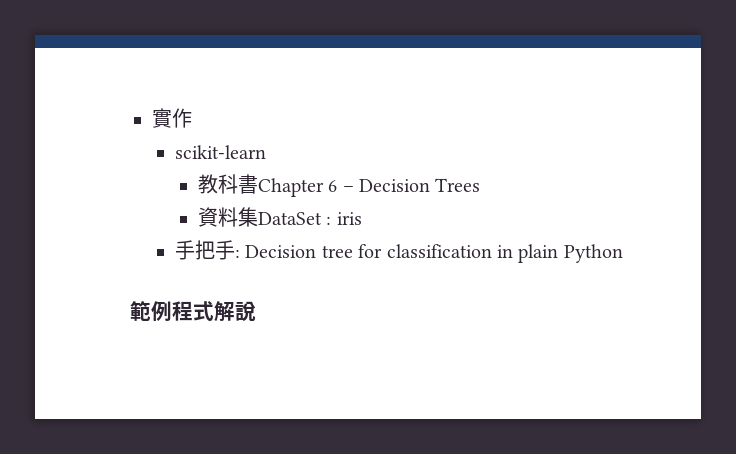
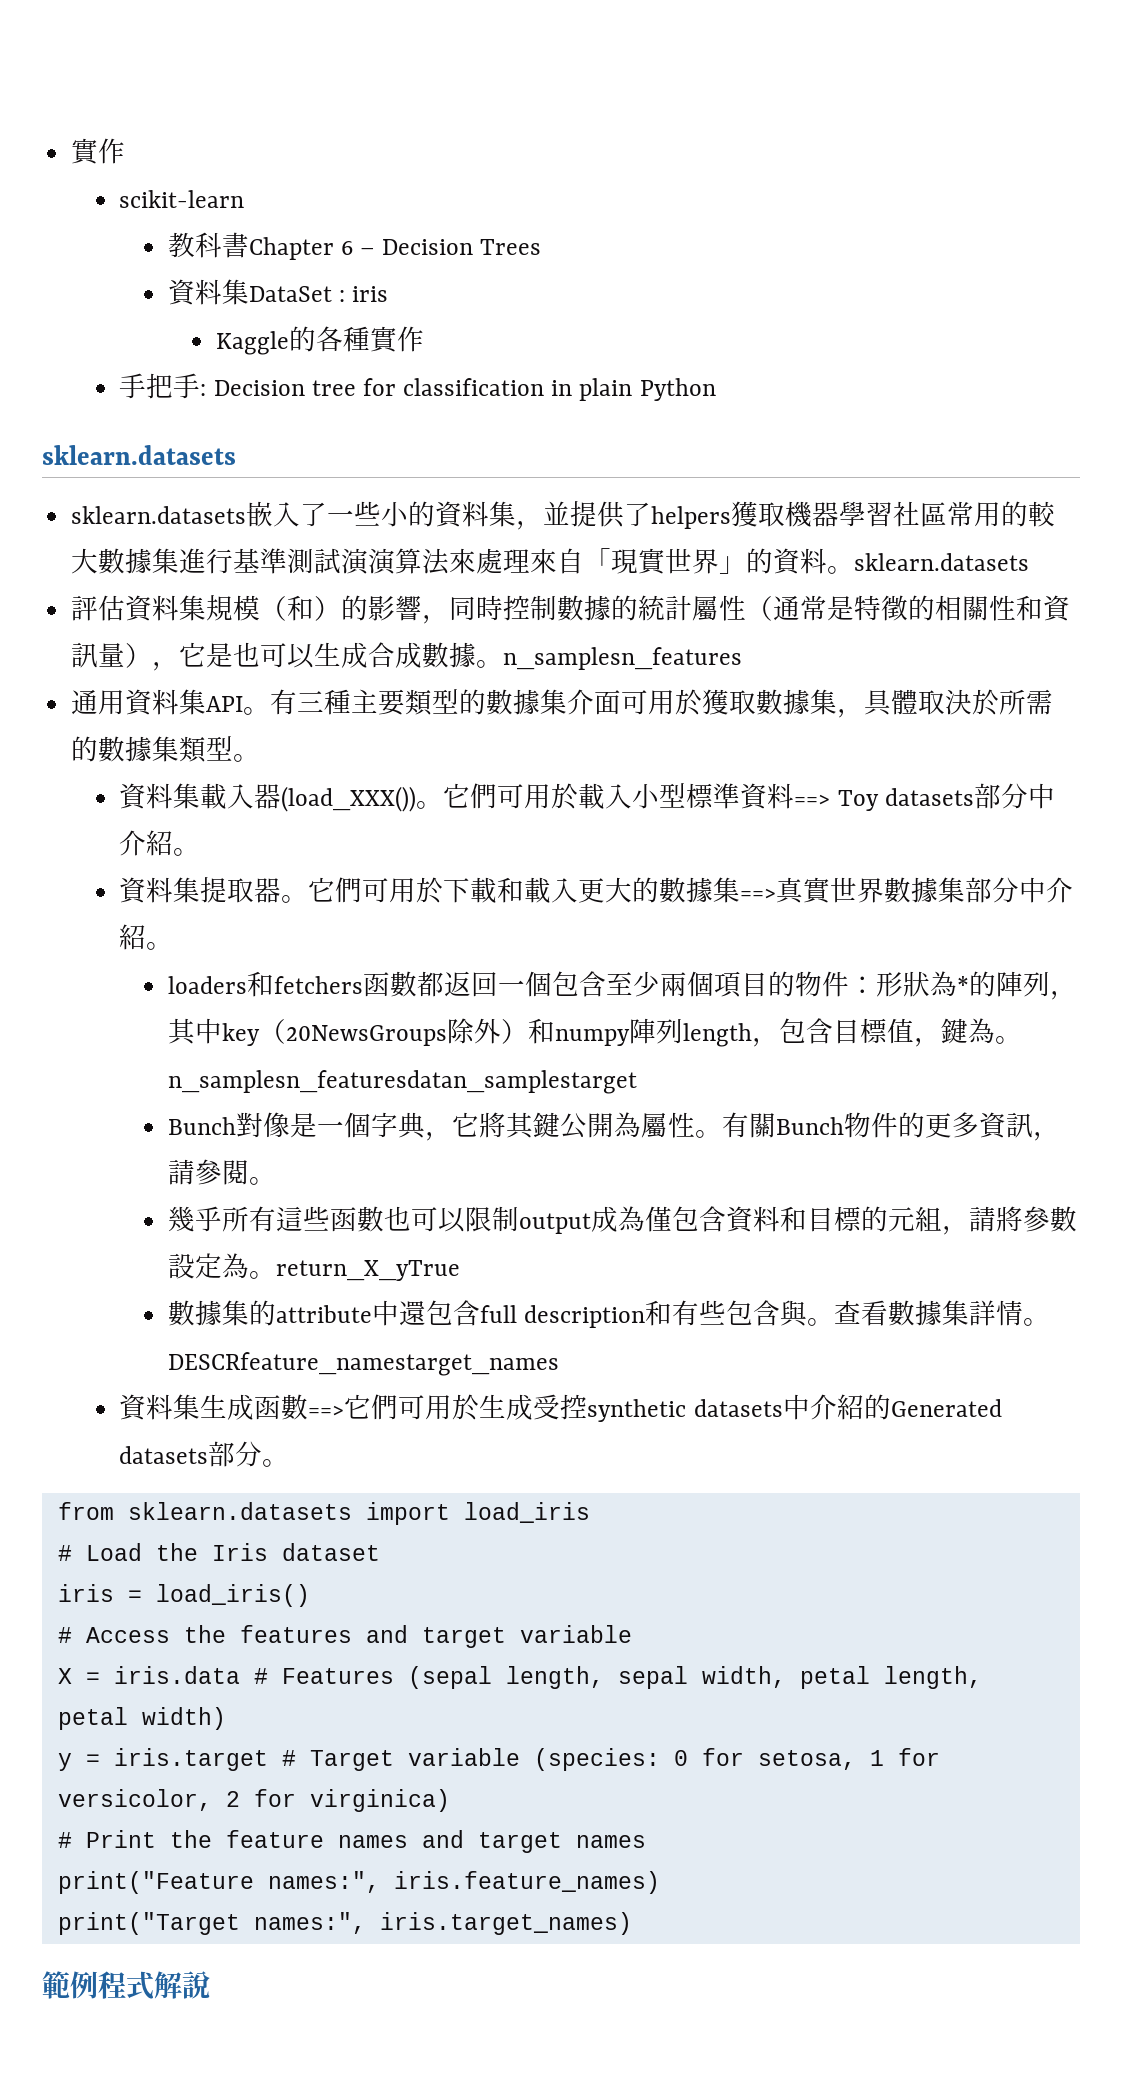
(362, 218) none -> [216,326,425,355] // Kaggle的各種實作
(623, 253) none -> [42,445,236,465] [71,501,1056,530] [71,548,1030,575] [71,595,1072,624] [71,642,743,671] [71,689,1054,718] [71,736,261,763] [119,783,1055,812] [119,830,201,856] [119,877,1074,904] [119,924,174,950] [167,971,1077,1000] [167,1018,1022,1047] [167,1070,637,1094] [167,1112,1060,1141] [167,1159,276,1185] [167,1206,1077,1235] [167,1253,460,1281] [167,1300,1050,1328] [167,1352,559,1376] [119,1394,1002,1422] [119,1441,290,1467] [57,1502,590,1525] [57,1543,380,1561] [57,1584,310,1607] [57,1625,632,1648] [57,1666,982,1689] [57,1707,226,1730] [57,1748,940,1771] [57,1789,450,1812] [57,1830,646,1853] [57,1871,660,1894] [57,1912,632,1935] // sklearn.datasets // sklearn.datasets嵌入了一些小的資料集，並提供了helpers獲取機器學習社區常用的較大數據集進行基準測試演演算法來處理來自「現實世界」的資料。sklearn.datasets // 評估資料集規模（和）的影響，同時控制數據的統計屬性（通常是特徵的相關性和資訊量），它是也可以生成合成數據。n_samplesn_features // 通用資料集API。有三種主要類型的數據集介面可用於獲取數據集，具體取決於所需的數據集類型。 // 資料集載入器(load_XXX())。它們可用於載入小型標準資料==> Toy datasets部分中介紹。 // 資料集提取器。它們可用於下載和載入更大的數據集==>真實世界數據集部分中介紹。 // loaders和fetchers函數都返回一個包含至少兩個項目的物件：形狀為*的陣列，其中key（20NewsGroups除外）和numpy陣列length，包含目標值，鍵為。n_samplesn_featuresdatan_samplestarget // Bunch對像是一個字典，它將其鍵公開為屬性。有關Bunch物件的更多資訊，請參閱。 // 幾乎所有這些函數也可以限制output成為僅包含資料和目標的元組，請將參數設定為。return_X_yTrue // 數據集的attribute中還包含full description和有些包含與。查看數據集詳情。DESCRfeature_namestarget_names // 資料集生成函數==>它們可用於生成受控synthetic datasets中介紹的Generated datasets部分。 // from sklearn.datasets import load_iris // # Load the Iris dataset // iris = load_iris() // # Access the features and target variable // X = iris.data # Features (sepal length, sepal width, petal length, petal width) // y = iris.target # Target variable (species: 0 for setosa, 1 for versicolor, 2 for virginica) // # Print the feature names and target names // print("Feature names:", iris.feature_names) // print("Target names:", iris.target_names)

